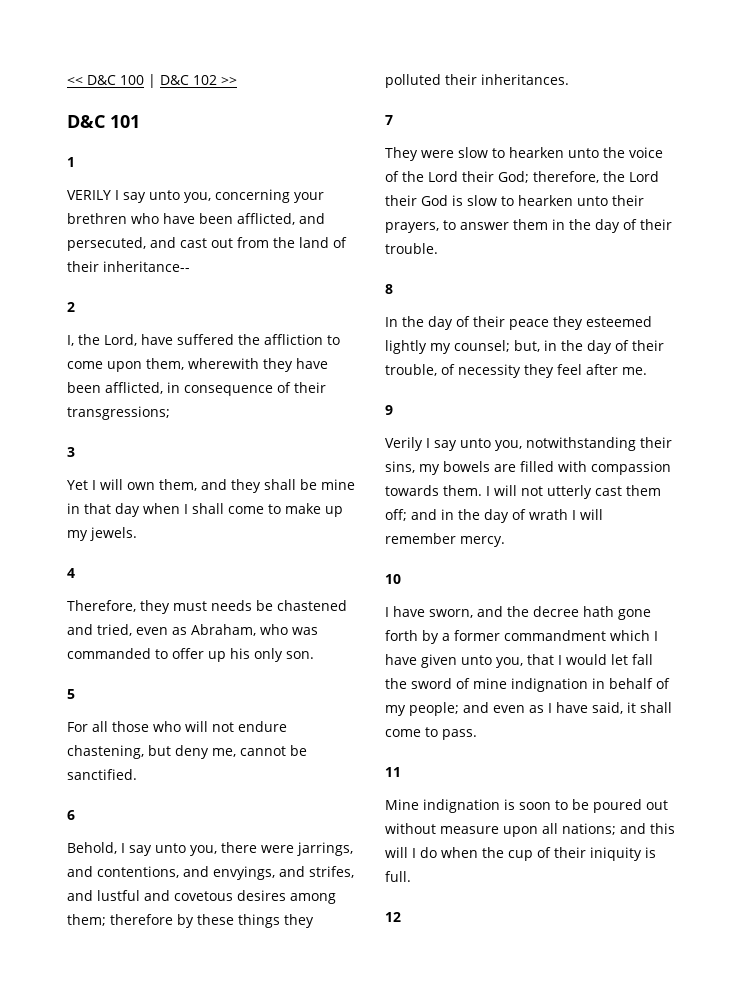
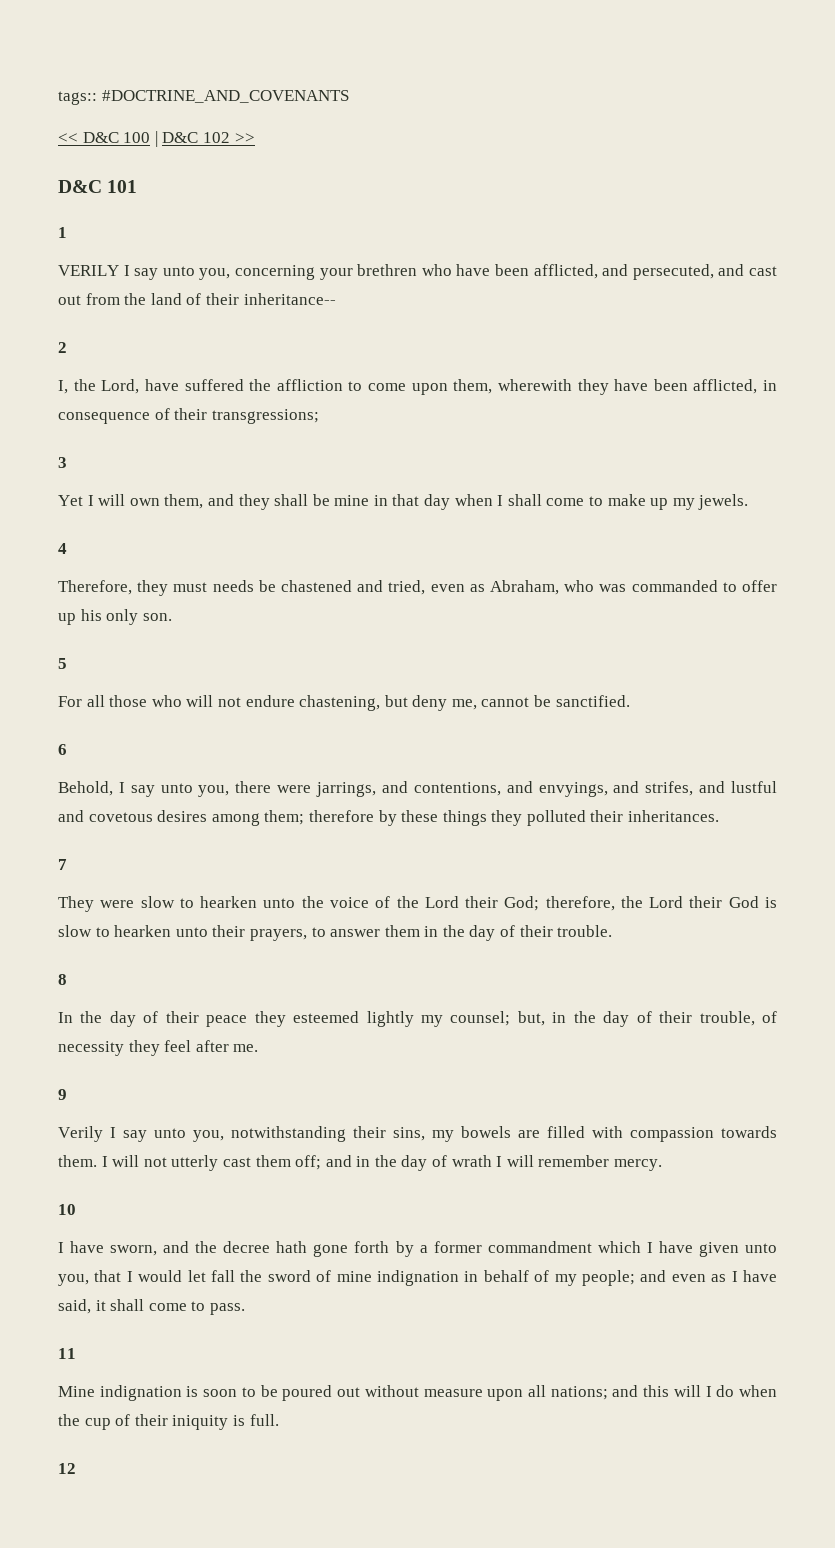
(67, 81) none -> [58,90,349,105] tags:: #DOCTRINE_AND_COVENANTS //

